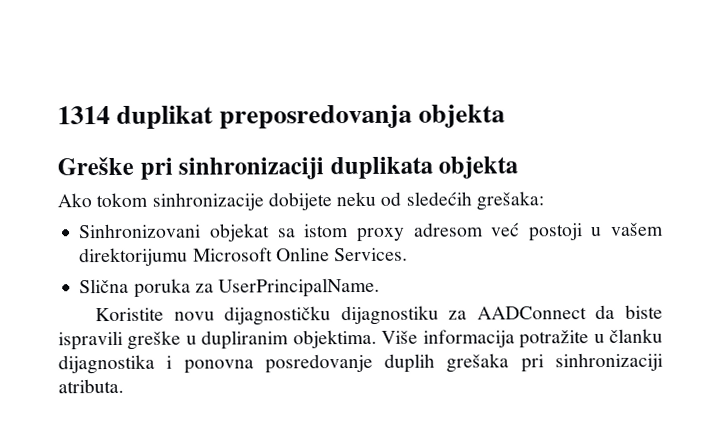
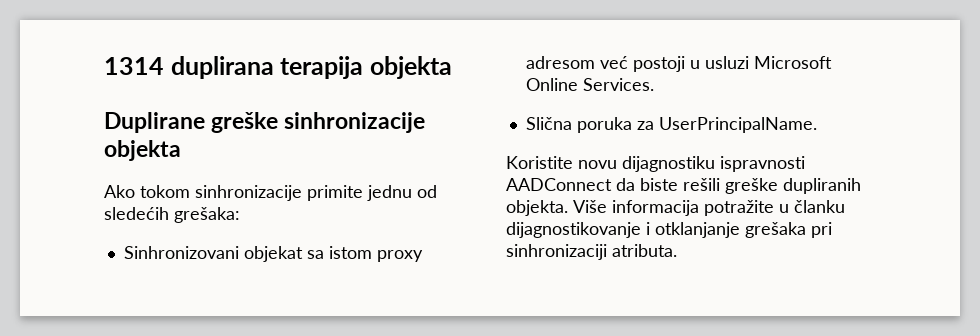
[116,104,506,130] [57,156,433,180] duplikat preposredovanja objekta // Greške pri sinhronizaciji duplikata -> [170,56,452,79] [104,112,426,133] duplirana terapija objekta // Duplirane greške sinhronizacije
[267,191,377,211] dobijete neku -> [307,185,412,201] primite jednu
[611,222,664,236] [79,247,189,267] vašem direktorijumu -> [704,56,749,69] usluzi
[224,304,663,326] [58,329,377,351] dijagnostičku dijagnostiku za AADConnect da biste ispravili greške u dupliranim objektima. -> [622,156,805,172] [506,178,861,194] [506,200,568,216] dijagnostiku ispravnosti AADConnect da biste rešili greške dupliranih objekta.
[58,353,436,375] dijagnostika i ponovna posredovanje duplih -> [506,222,740,238] dijagnostikovanje i otklanjanje

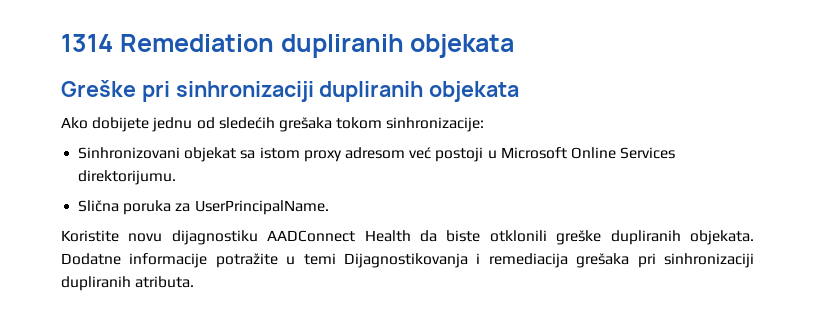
[170,56,452,79] [104,112,426,133] [104,140,181,161] [104,185,437,201] [104,207,240,223] duplirana terapija objekta // Duplirane greške sinhronizacije objekta // Ako tokom sinhronizacije primite jednu od sledećih grešaka: -> [119,34,515,58] [61,80,520,102] [61,117,485,132] Remediation dupliranih objekata // Greške pri sinhronizaciji dupliranih objekata // Ako dobijete jednu od sledećih grešaka tokom sinhronizacije:
[704,56,749,69] usluzi -> (497, 154) none
[582,78,654,91] Services. -> [620,147,676,159] [78,170,177,185] Services direktorijumu.
[720,156,805,172] [506,178,612,191] ispravnosti AADConnect -> [267,230,411,242] AADConnect Health
[683,178,720,191] rešili -> [489,230,547,242] otklonili
[506,200,845,216] [506,222,740,238] objekta. Više informacija potražite u članku dijagnostikovanje i otklanjanje -> [689,230,754,245] [61,253,568,268] objekata. Dodatne informacije potražite u temi Dijagnostikovanja i remediacija
(607, 252) none -> [61,276,131,291] dupliranih

